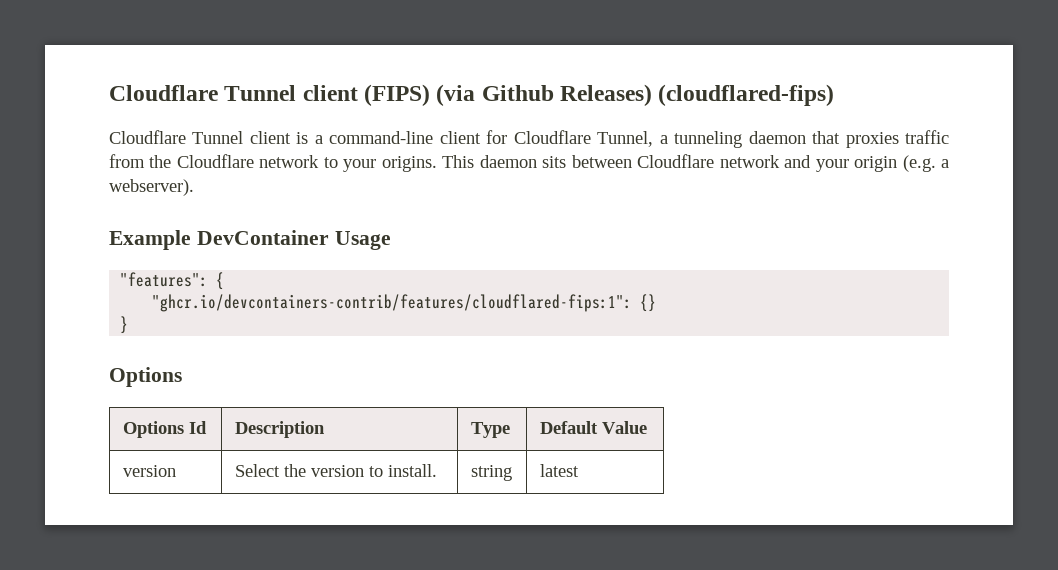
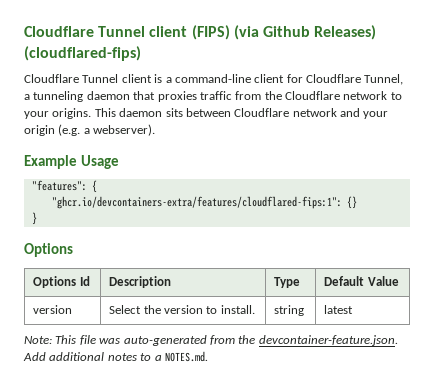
[196,230,329,245] DevContainer -> (77, 162) none
[152,294,633,312] "ghcr.io/devcontainers-contrib/features/cloudflared-fips:1": -> [51,196,342,209] "ghcr.io/devcontainers-extra/features/cloudflared-fips:1":
(579, 470) none -> [24,335,398,346] [23,351,208,362] // Note: This file was auto-generated from the devcontainer-feature.json. Add additional notes to a NOTES.md.

